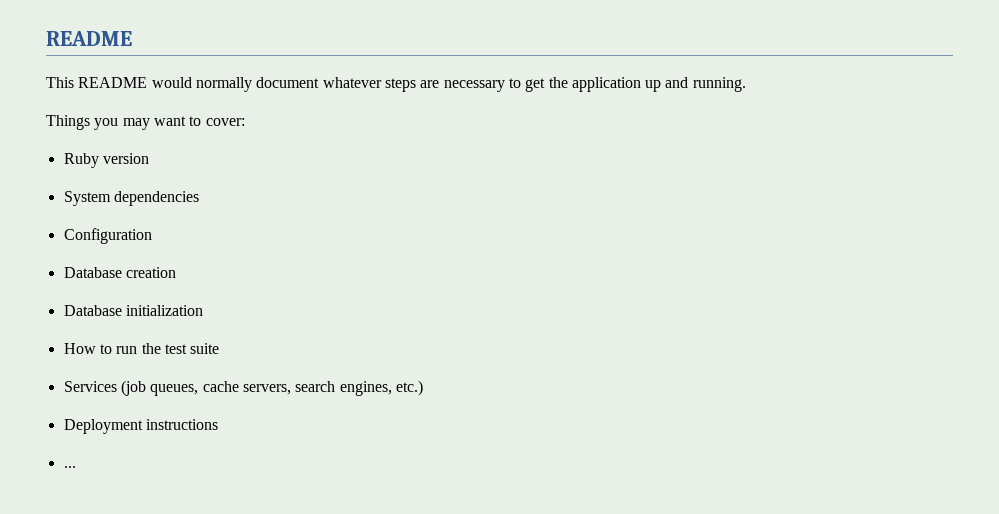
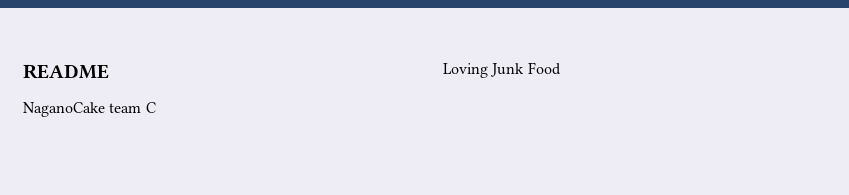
[46,77,746,92] [46,115,245,130] [63,153,149,168] [63,191,199,206] [63,228,152,244] [63,267,176,278] [63,305,203,316] [63,343,220,354] [63,380,423,396] [63,419,218,434] [63,466,76,468] This README would normally document whatever steps are necessary to get the application up and running. // Things you may want to cover: // Ruby version // System dependencies // Configuration // Database creation // Database initialization // How to run the test suite // Services (job queues, cache servers, search engines, etc.) // Deployment instructions // ... -> [23,102,156,117] [443,62,561,78] NaganoCake team C // Loving Junk Food

